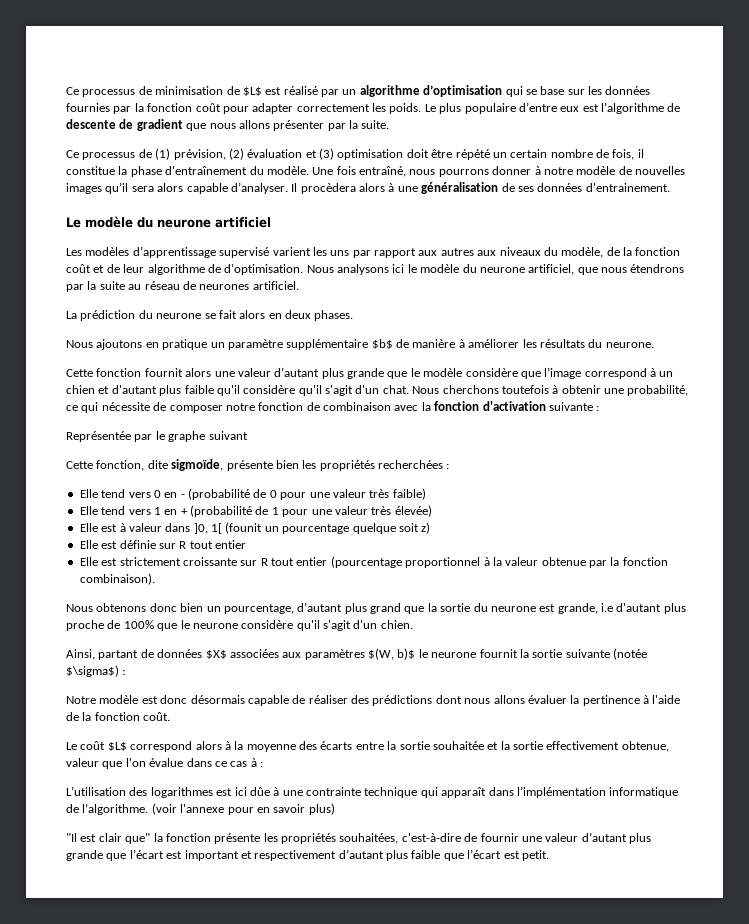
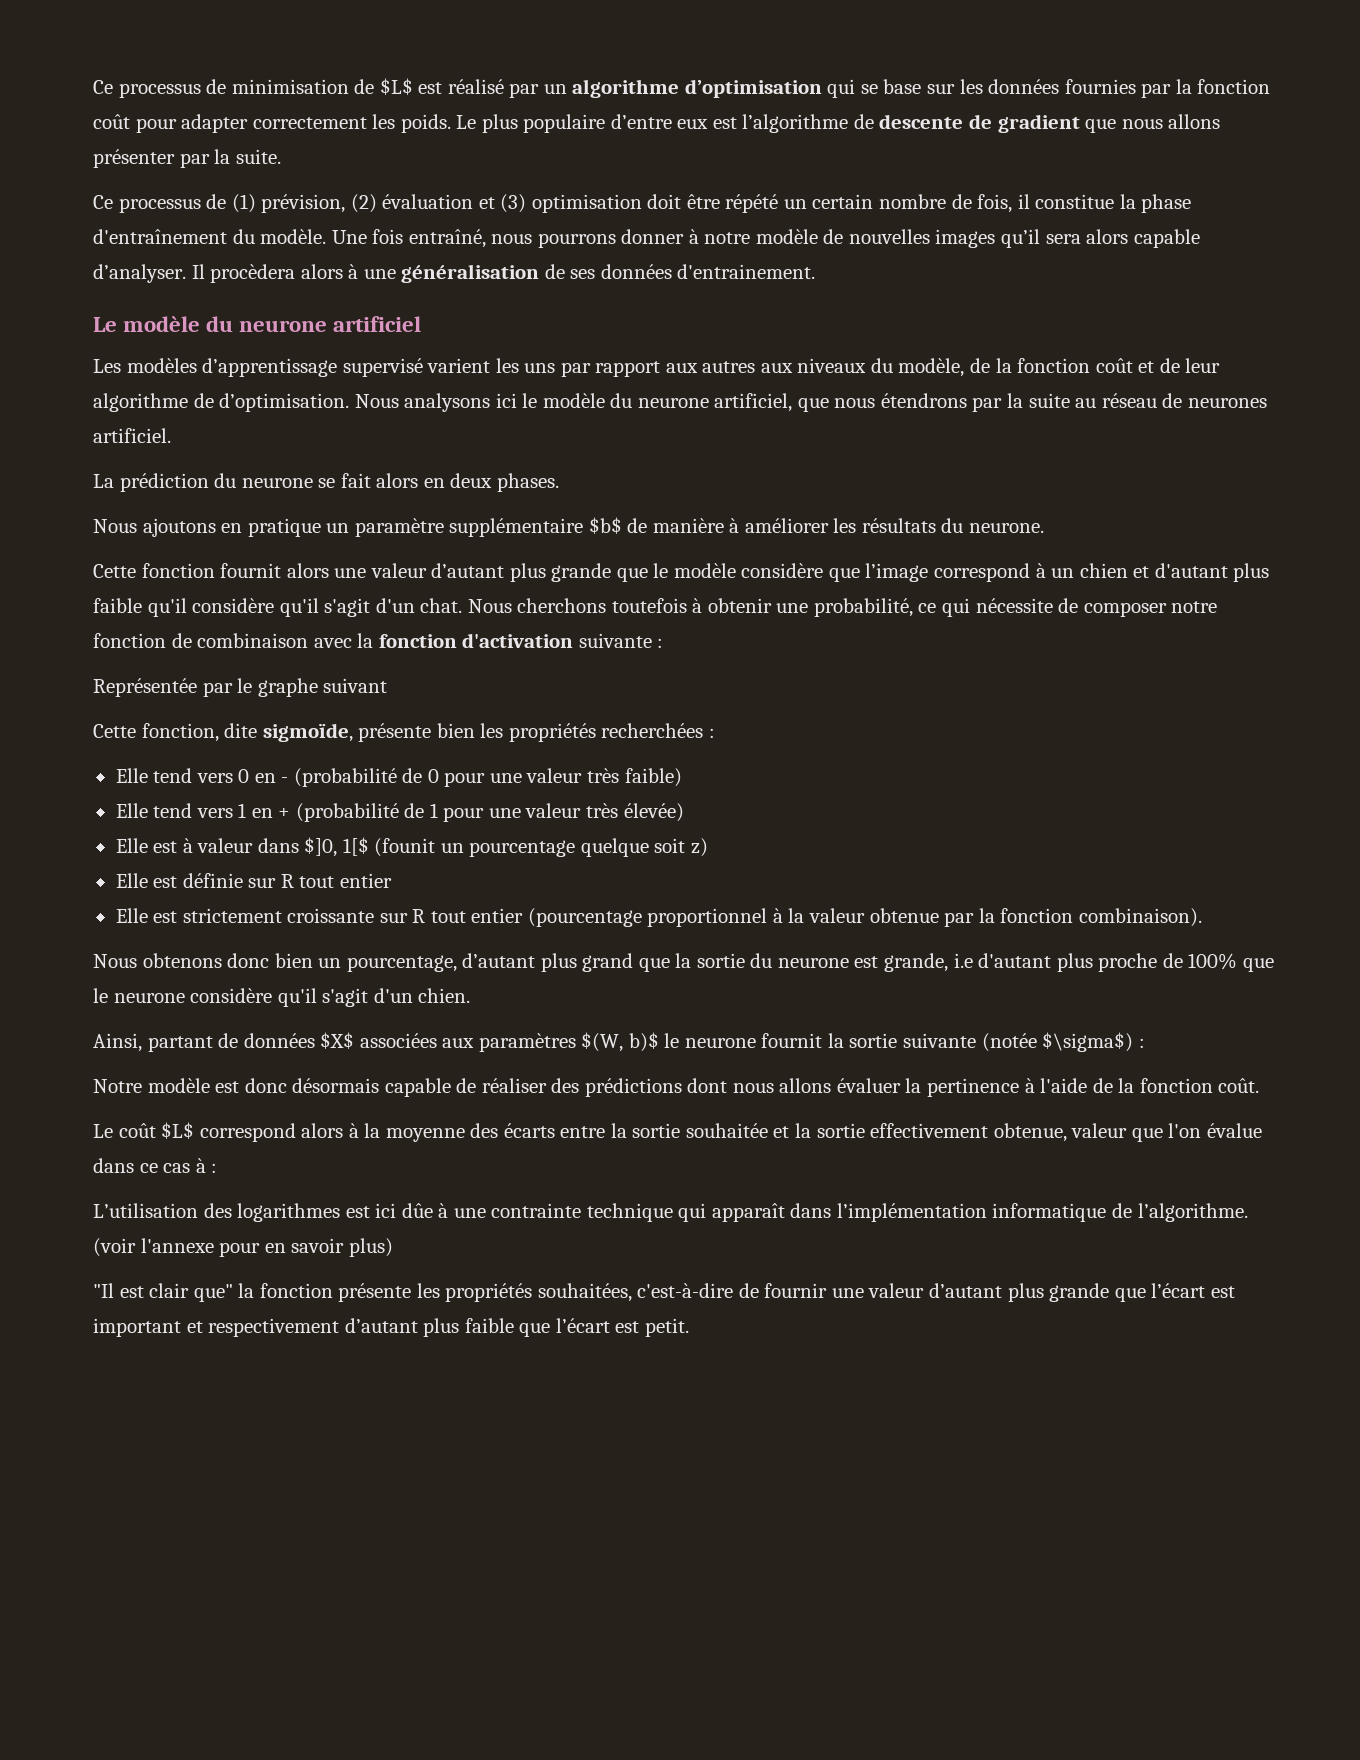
[193,523,222,534] ]0, 1[ -> [304,837,369,857] $]0, 1[$

